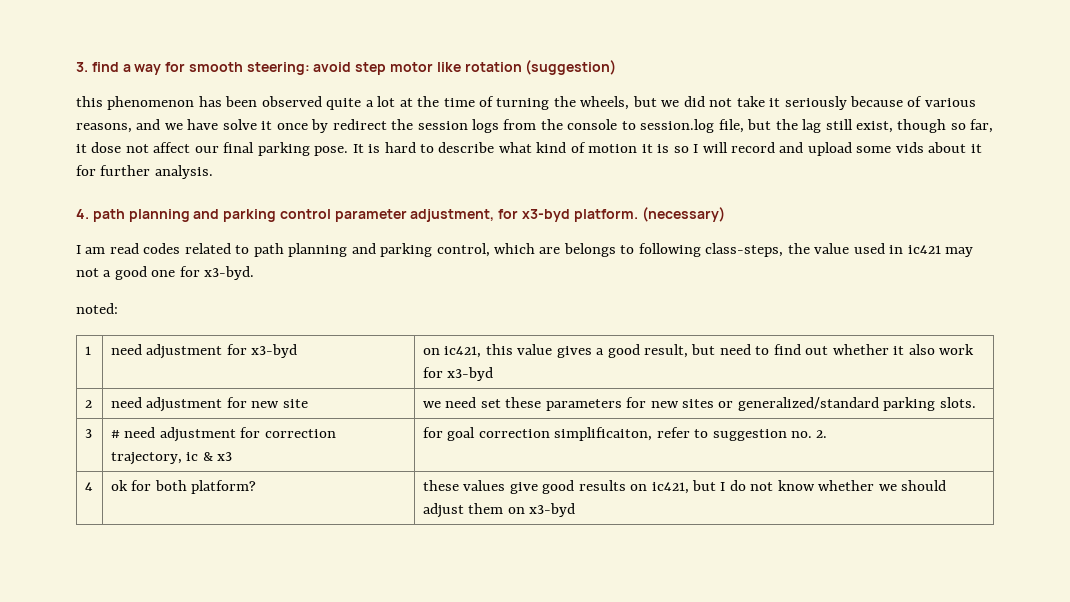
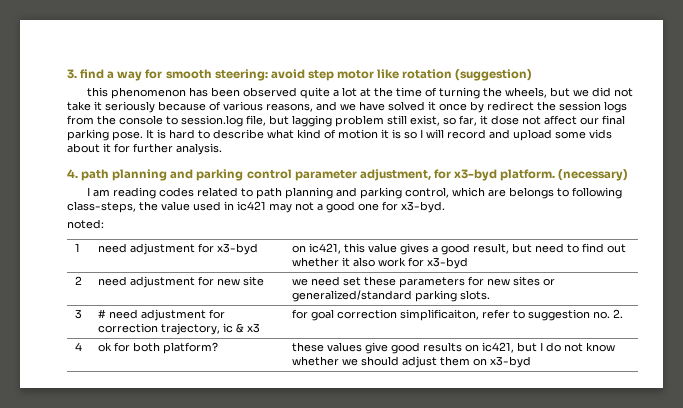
[222,119,257,130] solve -> [388,101,425,111] solved
[775,119,822,133] the lag -> [292,115,384,127] lagging problem
[897,119,947,133] though -> (440, 120) none
[109,243,139,254] read -> [112,187,156,199] reading

